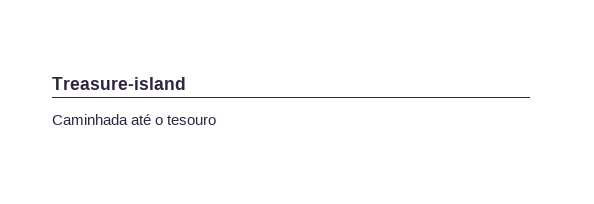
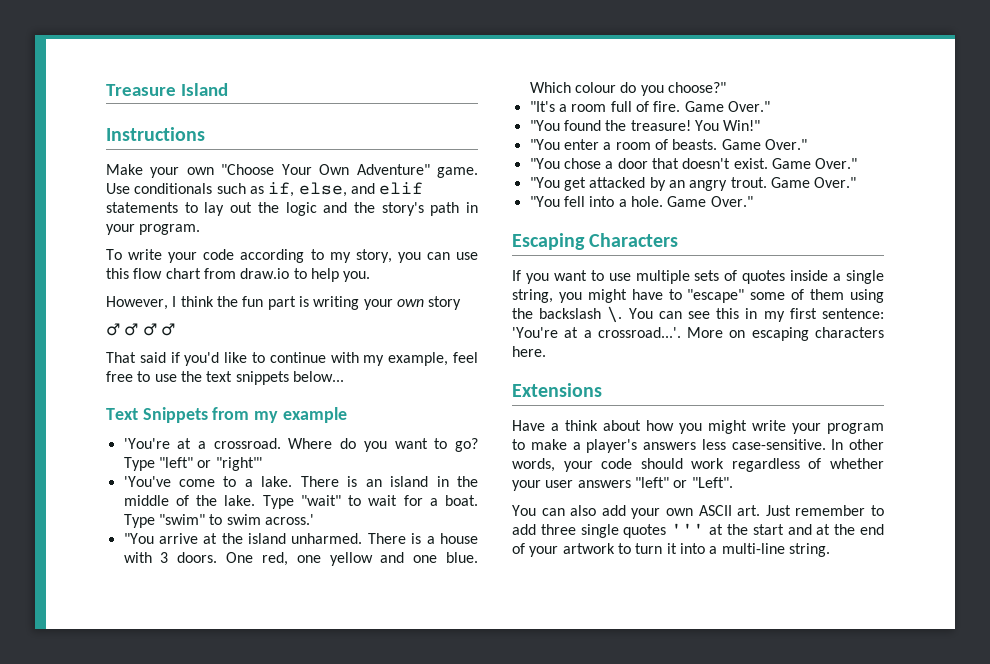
[52,77,186,90] [52,114,217,125] Treasure-island // Caminhada até o tesouro -> [106,83,228,96] [106,127,205,141] [106,164,478,178] [106,182,424,197] [106,202,478,216] [106,224,201,235] [106,249,479,263] [106,268,371,282] [106,296,462,310] [106,323,175,336] [106,352,479,366] [106,371,344,385] [106,407,347,423] [123,438,478,452] [123,457,263,471] [123,476,478,487] [123,495,479,509] [123,514,314,528] [123,533,479,544] [123,552,478,566] [529,82,726,96] [529,101,770,112] [529,120,761,131] [529,139,807,150] [529,158,858,169] [529,177,857,191] [529,196,753,207] [512,233,679,250] [512,270,884,284] [512,289,884,303] [512,306,884,323] [512,327,884,341] [512,346,546,357] [512,383,602,397] [512,420,884,434] [512,439,884,453] [512,458,884,472] [512,477,733,491] [512,505,884,519] [512,523,884,538] [512,543,830,557] Treasure Island // Instructions // Make your own "Choose Your Own Adventure" game. Use conditionals such as if, else, and elif statements to lay out the logic and the story's path in your program. // To write your code according to my story, you can use this flow chart from draw.io to help you. // However, I think the fun part is writing your own story // ♂ ♂ ♂ ♂ // That said if you'd like to continue with my example, feel free to use the text snippets below... // Text Snippets from my example // 'You're at a crossroad. Where do you want to go? Type "left" or "right"' // 'You've come to a lake. There is an island in the middle of the lake. Type "wait" to wait for a boat. Type "swim" to swim across.' // "You arrive at the island unharmed. There is a house with 3 doors. One red, one yellow and one blue. Which colour do you choose?" // "It's a room full of fire. Game Over." // "You found the treasure! You Win!" // "You enter a room of beasts. Game Over." // "You chose a door that doesn't exist. Game Over." // "You get attacked by an angry trout. Game Over." // "You fell into a hole. Game Over." // Escaping Characters // If you want to use multiple sets of quotes inside a single string, you might have to "escape" some of them using the backslash \. You can see this in my first sentence: 'You're at a crossroad...'. More on escaping characters here. // Extensions // Have a think about how you might write your program to make a player's answers less case-sensitive. In other words, your code should work regardless of whether your user answers "left" or "Left". // You can also add your own ASCII art. Just remember to add three single quotes ''' at the start and at the end of your artwork to turn it into a multi-line string.

